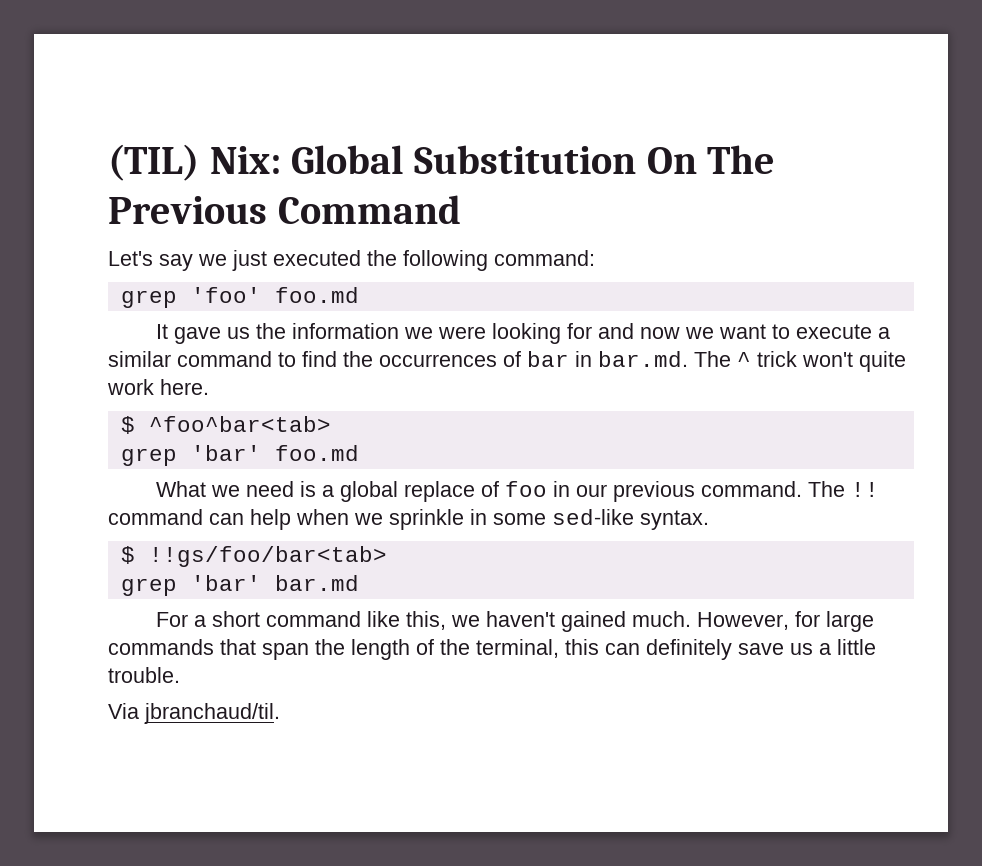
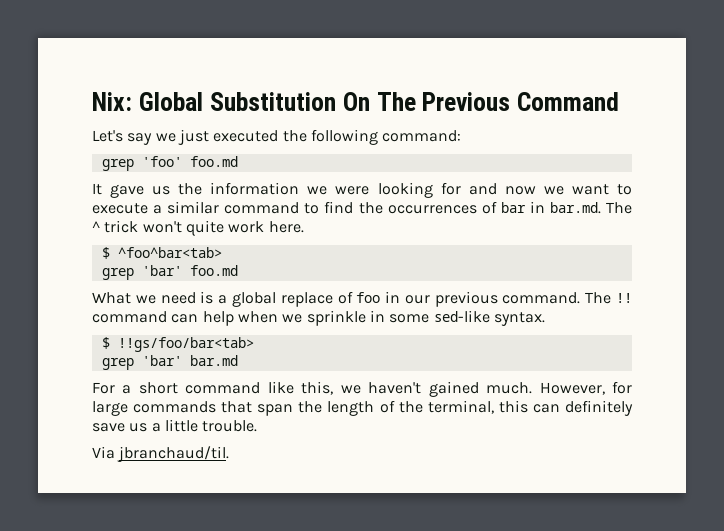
[108,144,199,181] (TIL) -> (92, 101) none

